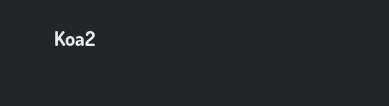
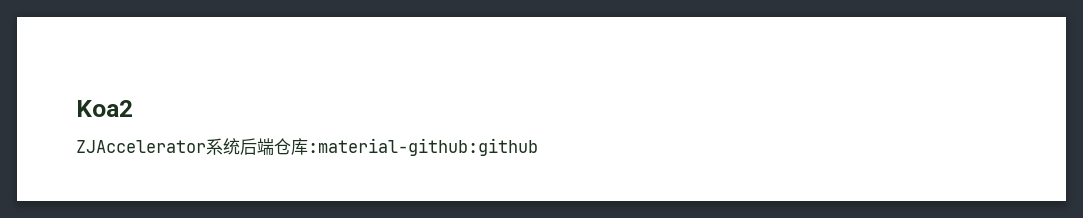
(95, 38) none -> [76,138,538,156] // ZJAccelerator系统后端仓库:material-github:github

